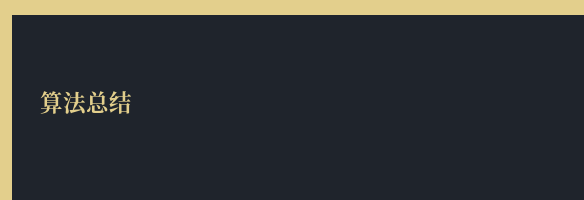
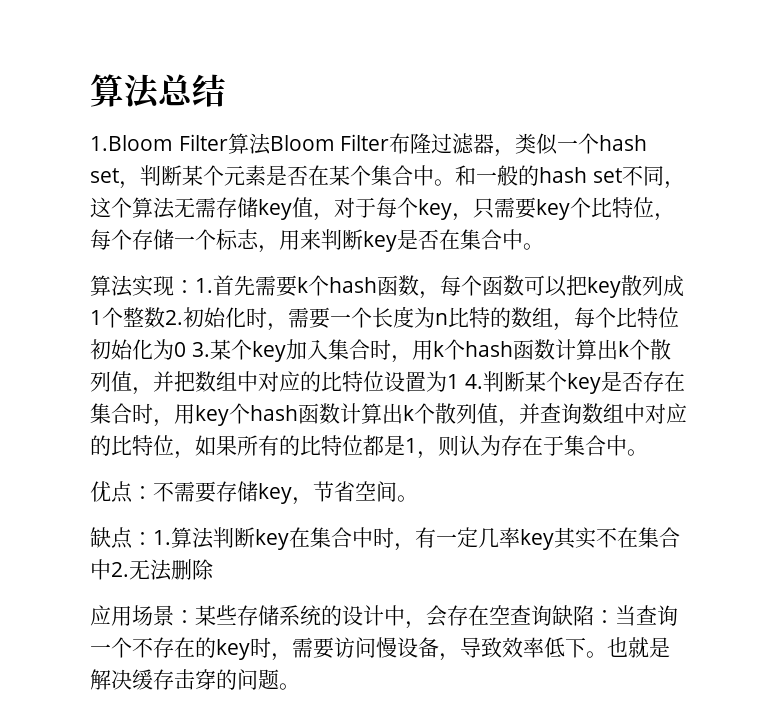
(132, 102) none -> [90,133,648,157] [90,165,685,189] [90,197,675,221] [90,229,544,253] [90,275,684,299] [90,306,679,331] [90,339,671,363] [90,371,685,395] [90,403,687,427] [90,435,648,459] [90,481,418,505] [90,527,680,551] [90,559,214,581] [90,605,678,629] [90,637,670,661] [90,669,300,690] // 1.Bloom Filter算法Bloom Filter布隆过滤器，类似一个hash set，判断某个元素是否在某个集合中。和一般的hash set不同，这个算法无需存储key值，对于每个key，只需要key个比特位，每个存储一个标志，用来判断key是否在集合中。 // 算法实现：1.首先需要k个hash函数，每个函数可以把key散列成1个整数2.初始化时，需要一个长度为n比特的数组，每个比特位初始化为0 3.某个key加入集合时，用k个hash函数计算出k个散列值，并把数组中对应的比特位设置为1 4.判断某个key是否存在集合时，用key个hash函数计算出k个散列值，并查询数组中对应的比特位，如果所有的比特位都是1，则认为存在于集合中。 // 优点：不需要存储key，节省空间。 // 缺点：1.算法判断key在集合中时，有一定几率key其实不在集合中2.无法删除 // 应用场景：某些存储系统的设计中，会存在空查询缺陷：当查询一个不存在的key时，需要访问慢设备，导致效率低下。也就是解决缓存击穿的问题。

